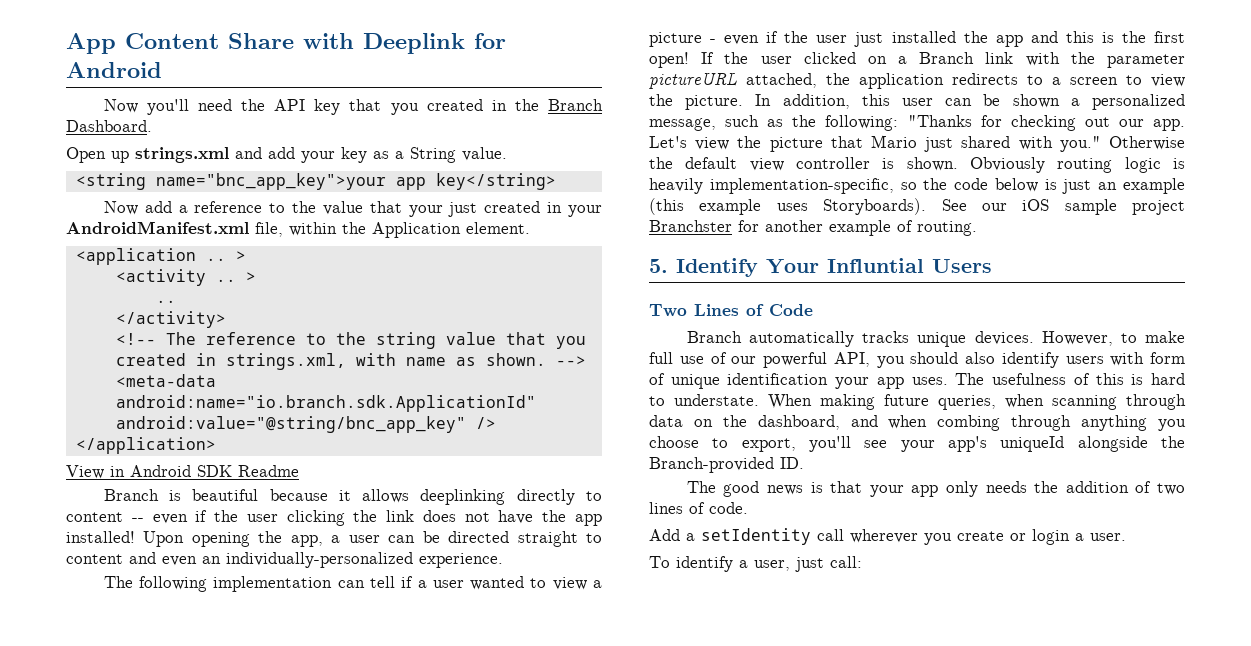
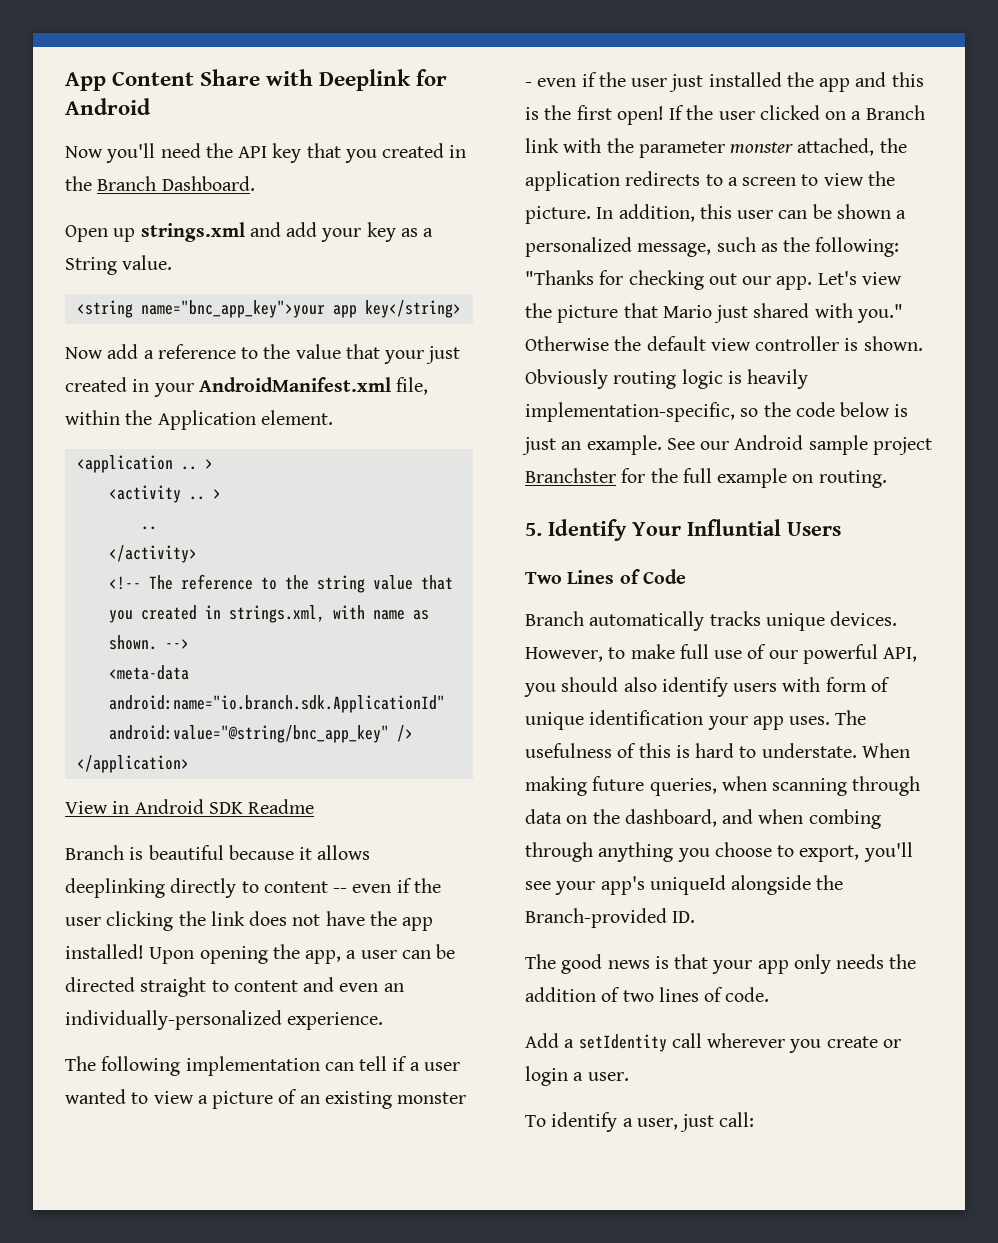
(702, 39) none -> [278,1089,467,1109] of an existing monster
[649,73,737,89] pictureURL -> [730,142,794,154] monster
[1123,178,1185,194] [649,198,927,215] example (this example uses Storyboards). -> [586,435,662,455] example.
[1022,199,1050,211] iOS -> [734,435,804,450] Android
[765,220,913,236] another example of -> [650,468,814,488] the full example on

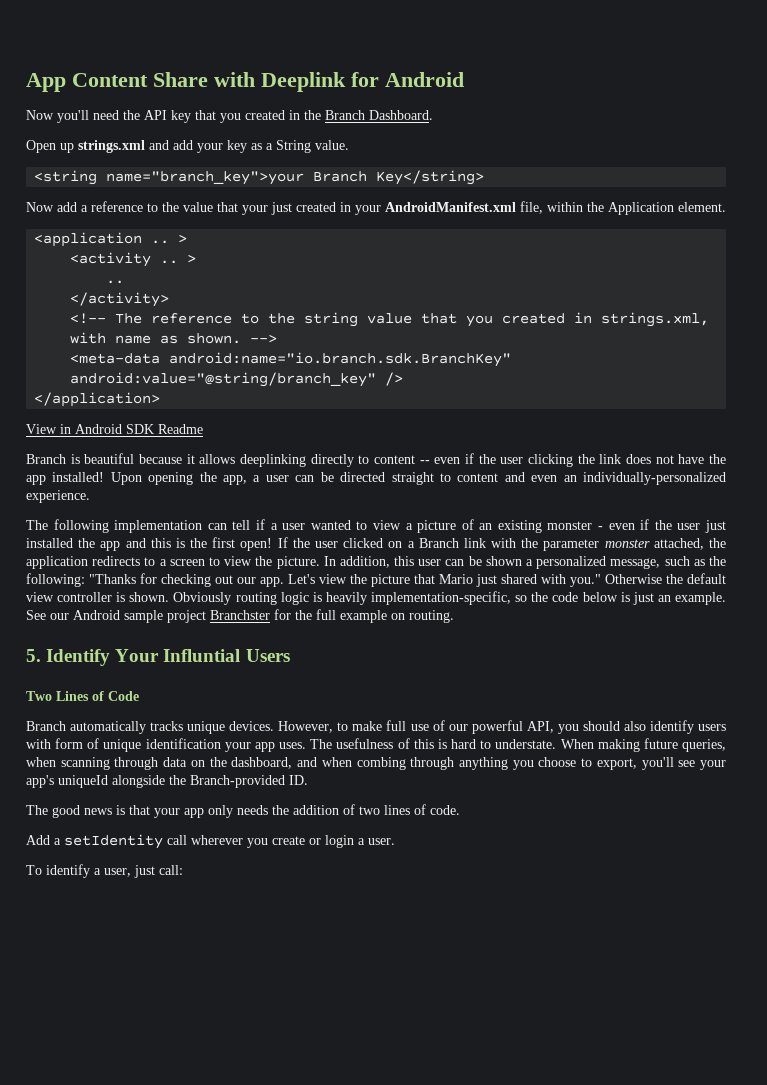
[140,300,461,318] name="bnc_app_key">your app key</string> -> [106,170,485,185] name="branch_key">your Branch Key</string>
[108,695,445,713] [108,725,389,743] android:name="io.branch.sdk.ApplicationId" android:value="@string/bnc_app_key" -> [169,352,512,367] [70,372,377,387] android:name="io.branch.sdk.BranchKey" android:value="@string/branch_key"

